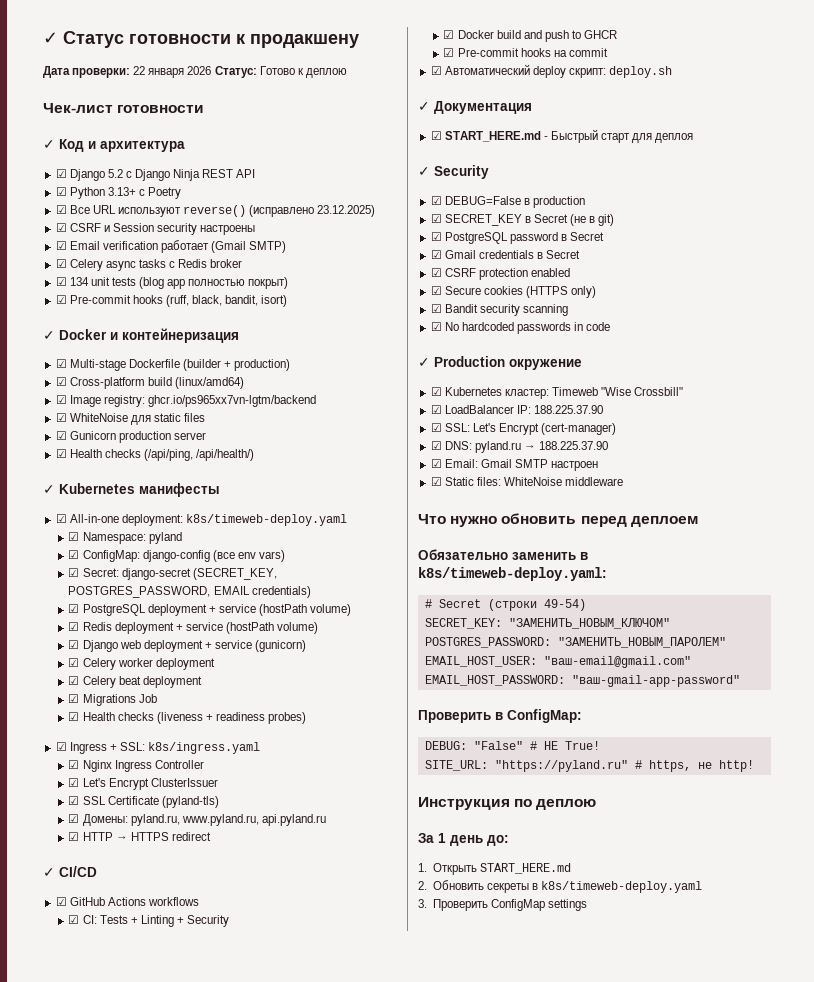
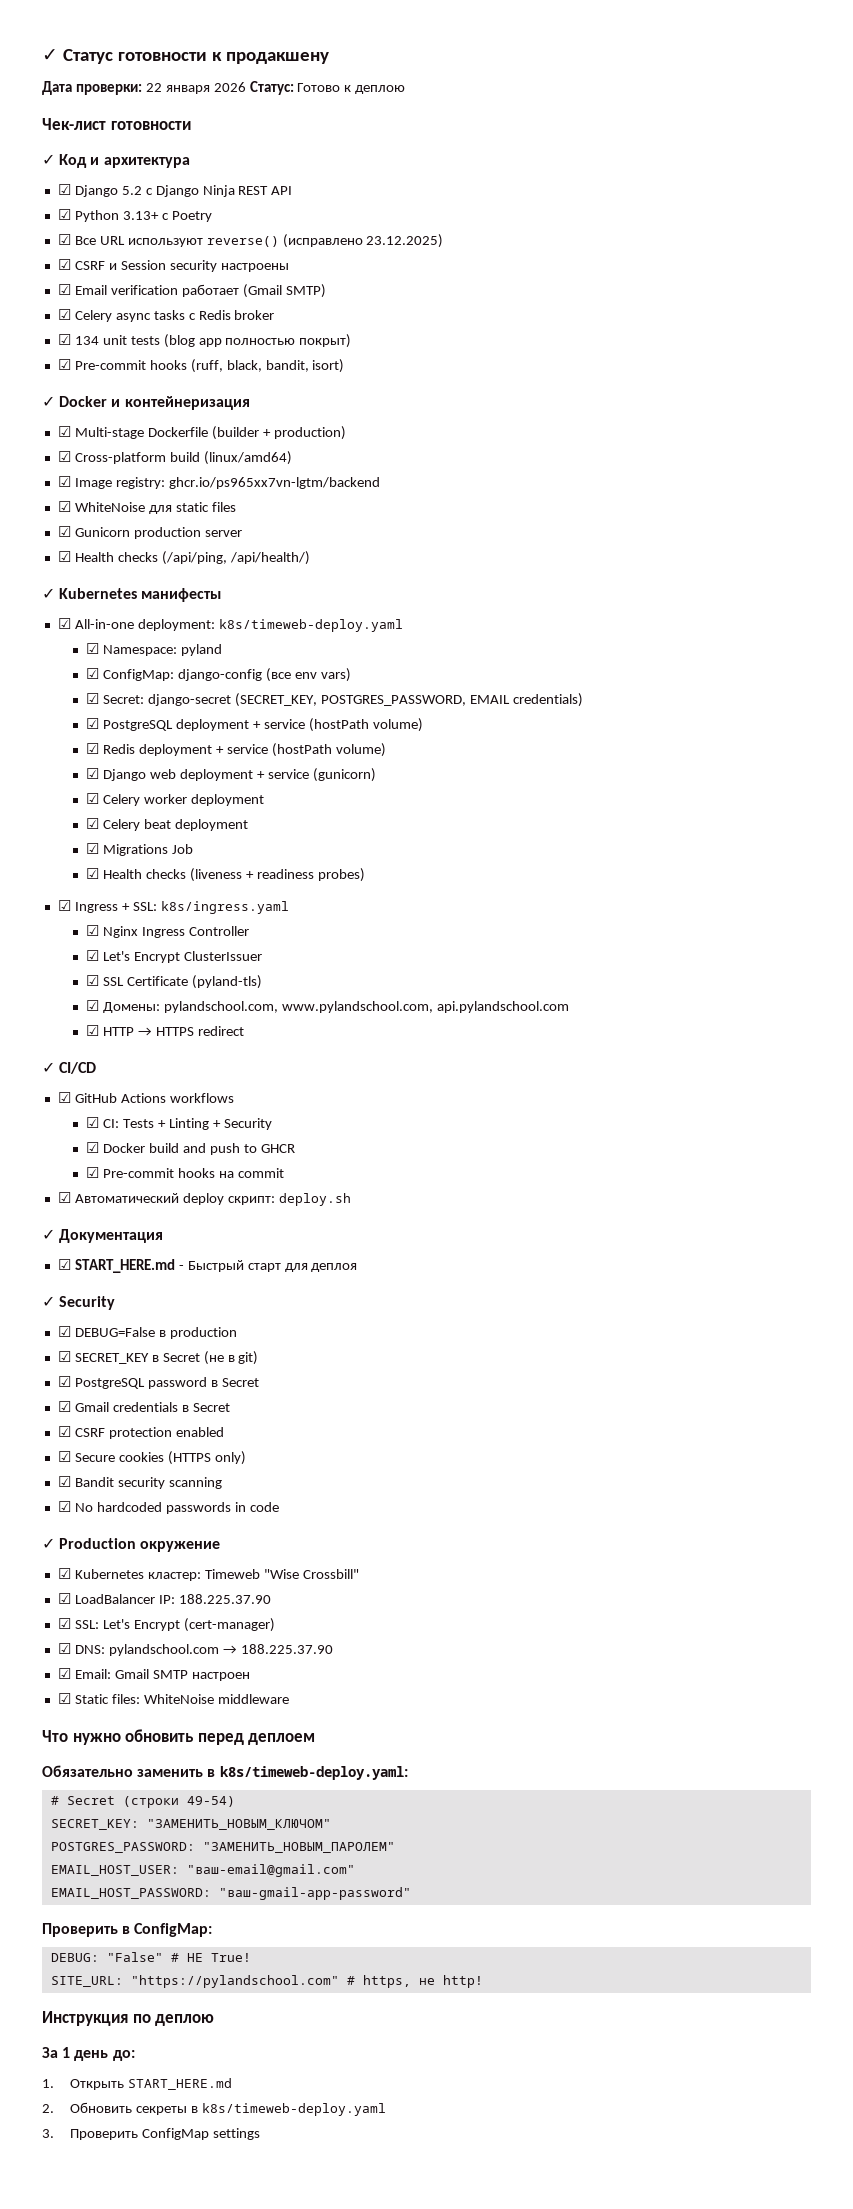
[130,814,326,826] pyland.ru, www.pyland.ru, api.pyland.ru -> [163,1001,569,1013] pylandschool.com, www.pylandschool.com, api.pylandschool.com
[474,441,521,453] pyland.ru -> [108,1644,219,1656] pylandschool.com
[494,760,628,772] "https://pyland.ru" -> [130,1975,339,1988] "https://pylandschool.com"

